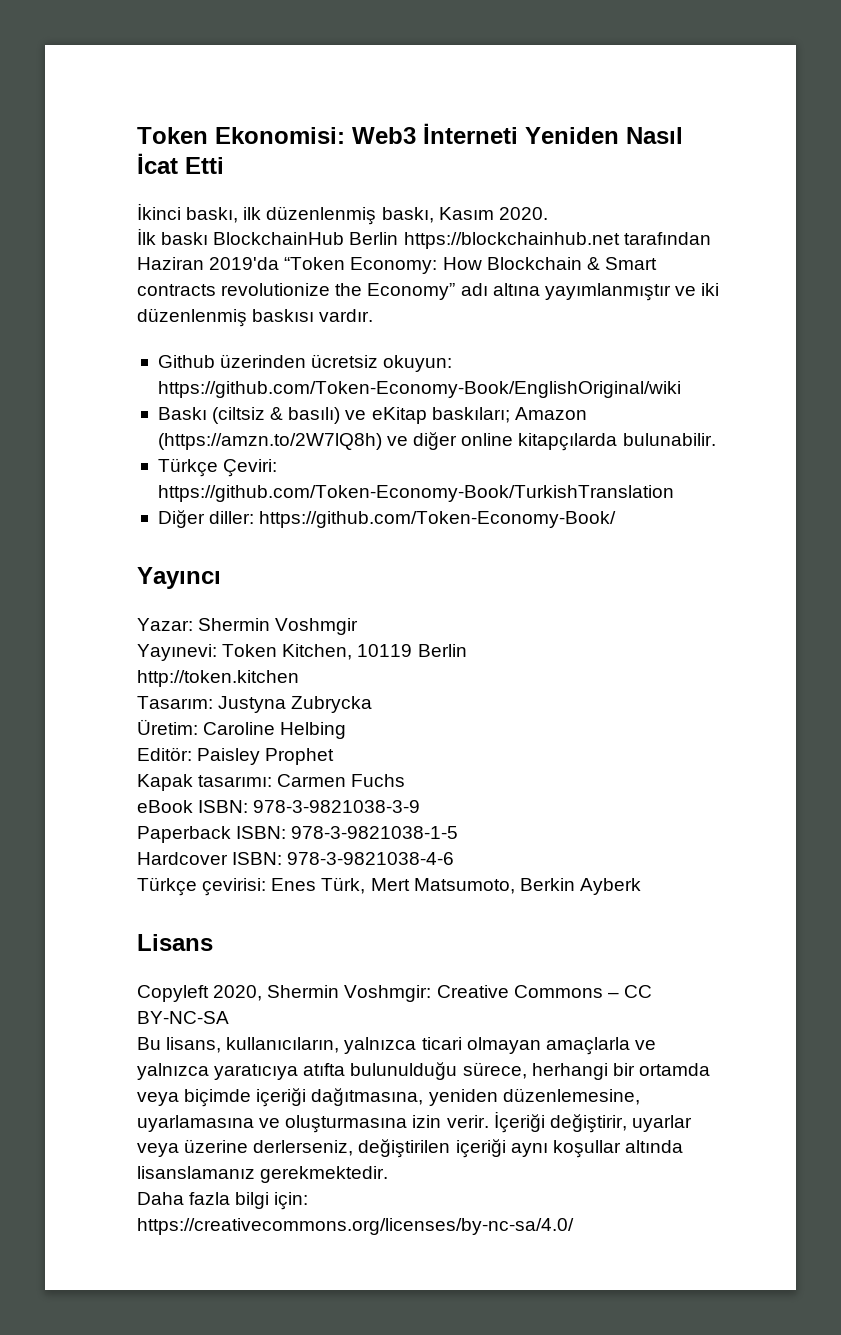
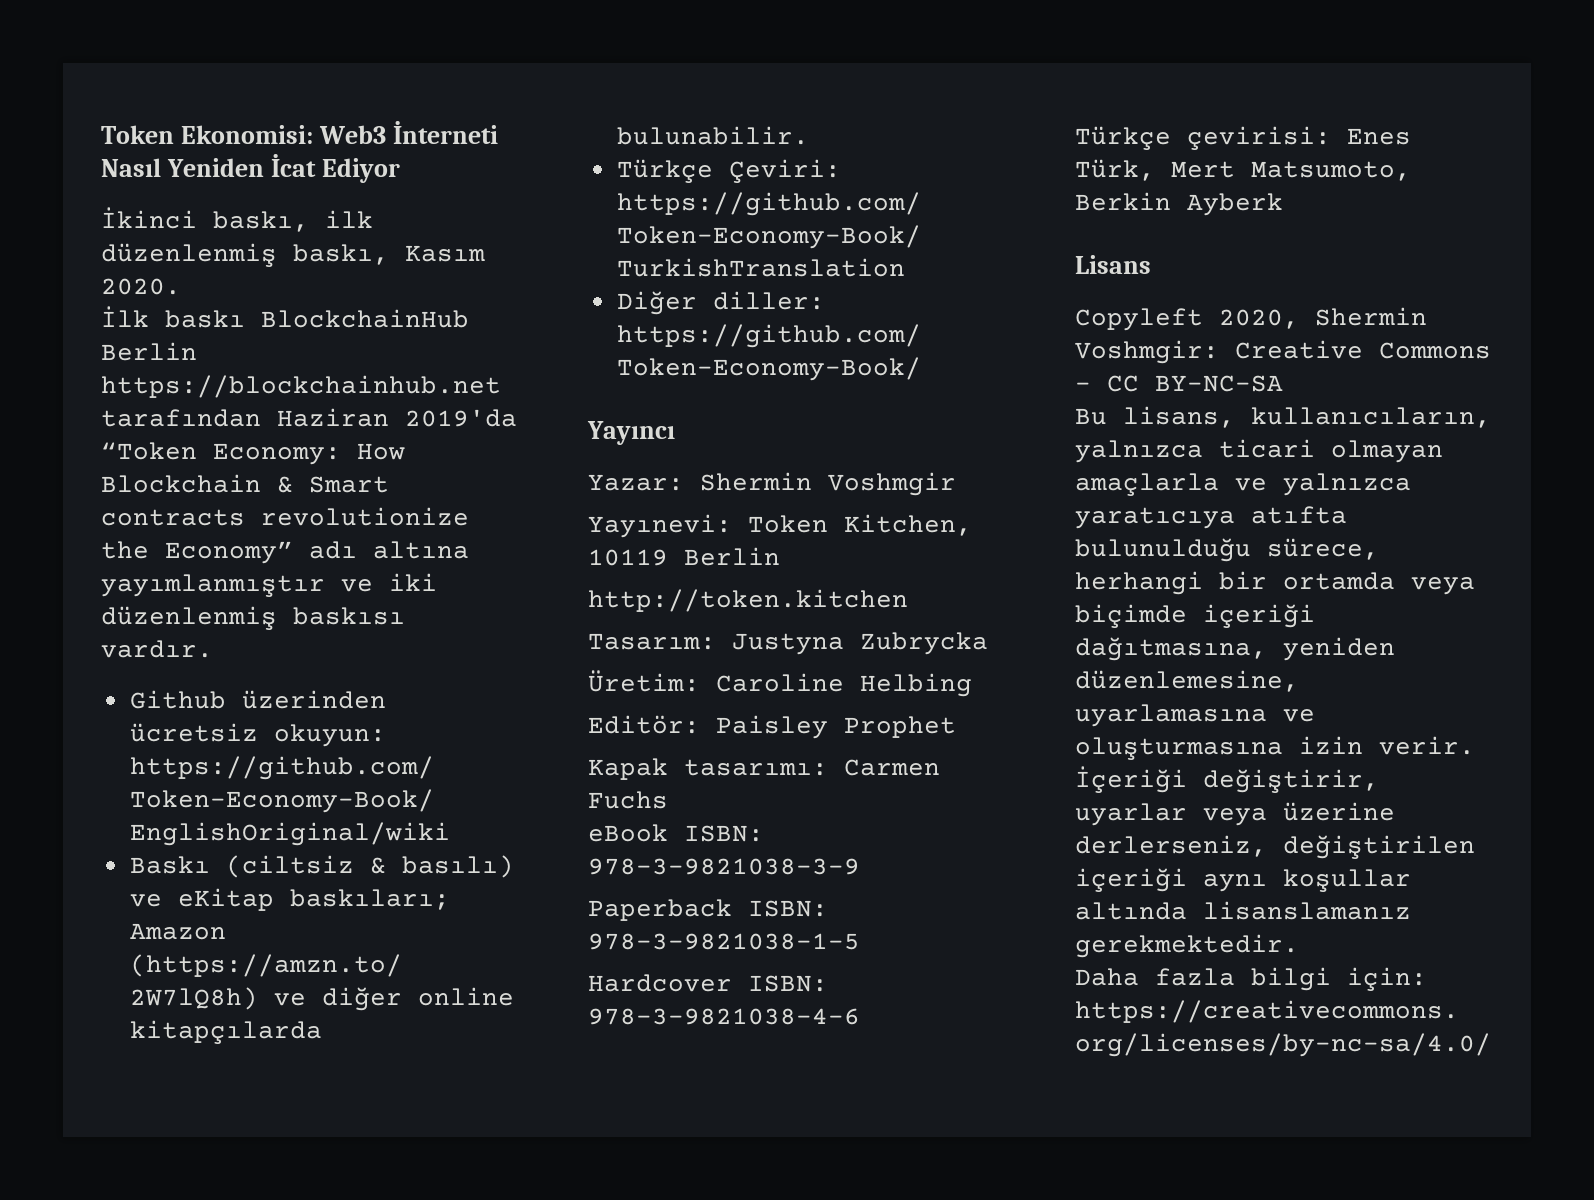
[525,127,683,144] [137,153,224,174] Yeniden Nasıl İcat Etti -> [101,154,400,183] Nasıl Yeniden İcat Ediyor

